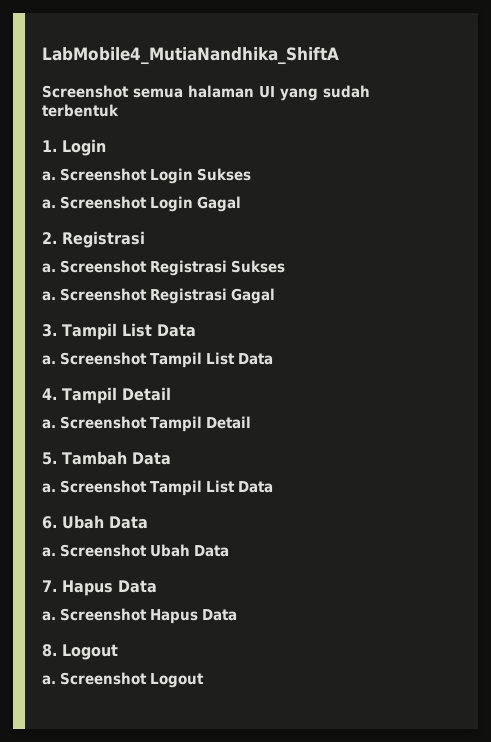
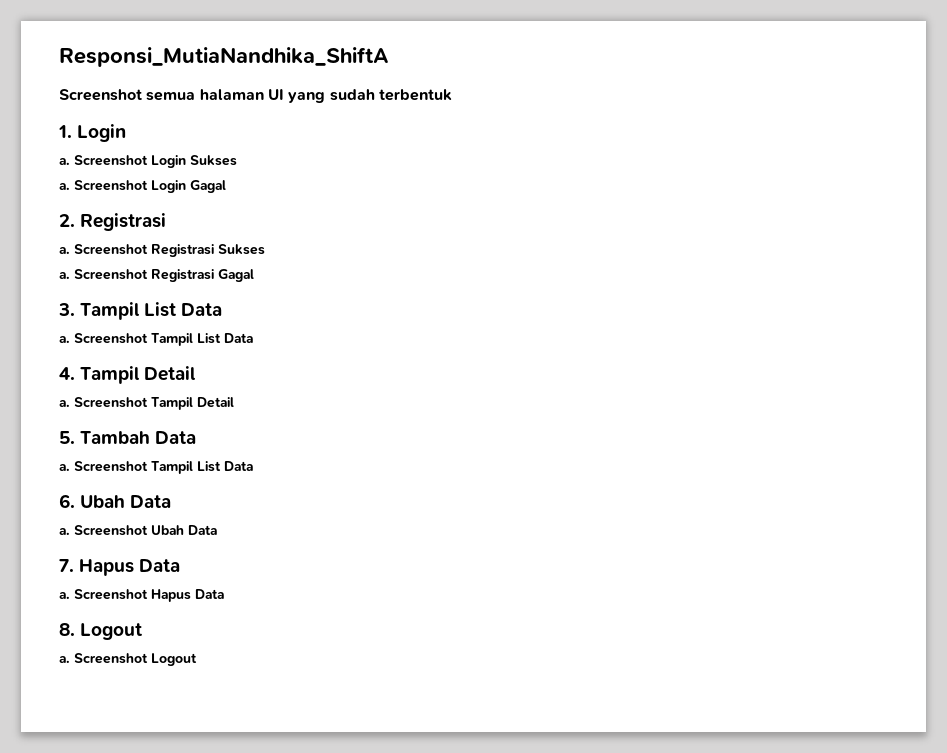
[42,47,339,65] LabMobile4_MutiaNandhika_ShiftA -> [59,47,389,67] Responsi_MutiaNandhika_ShiftA

